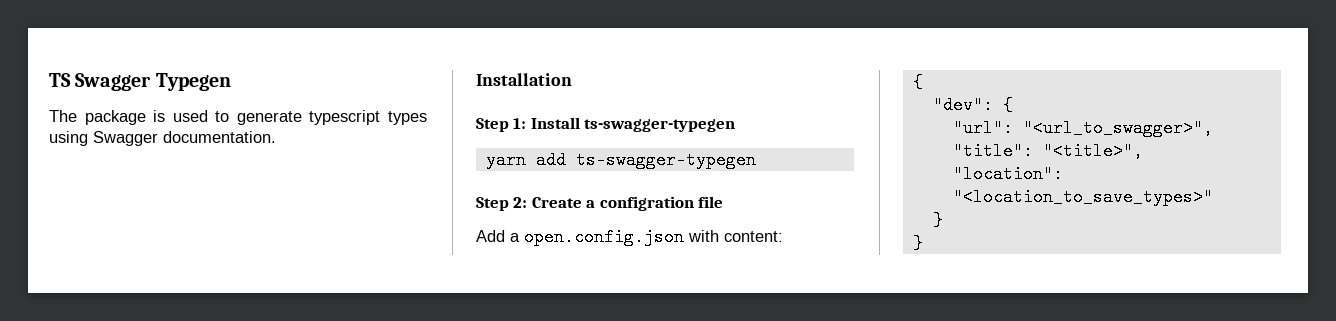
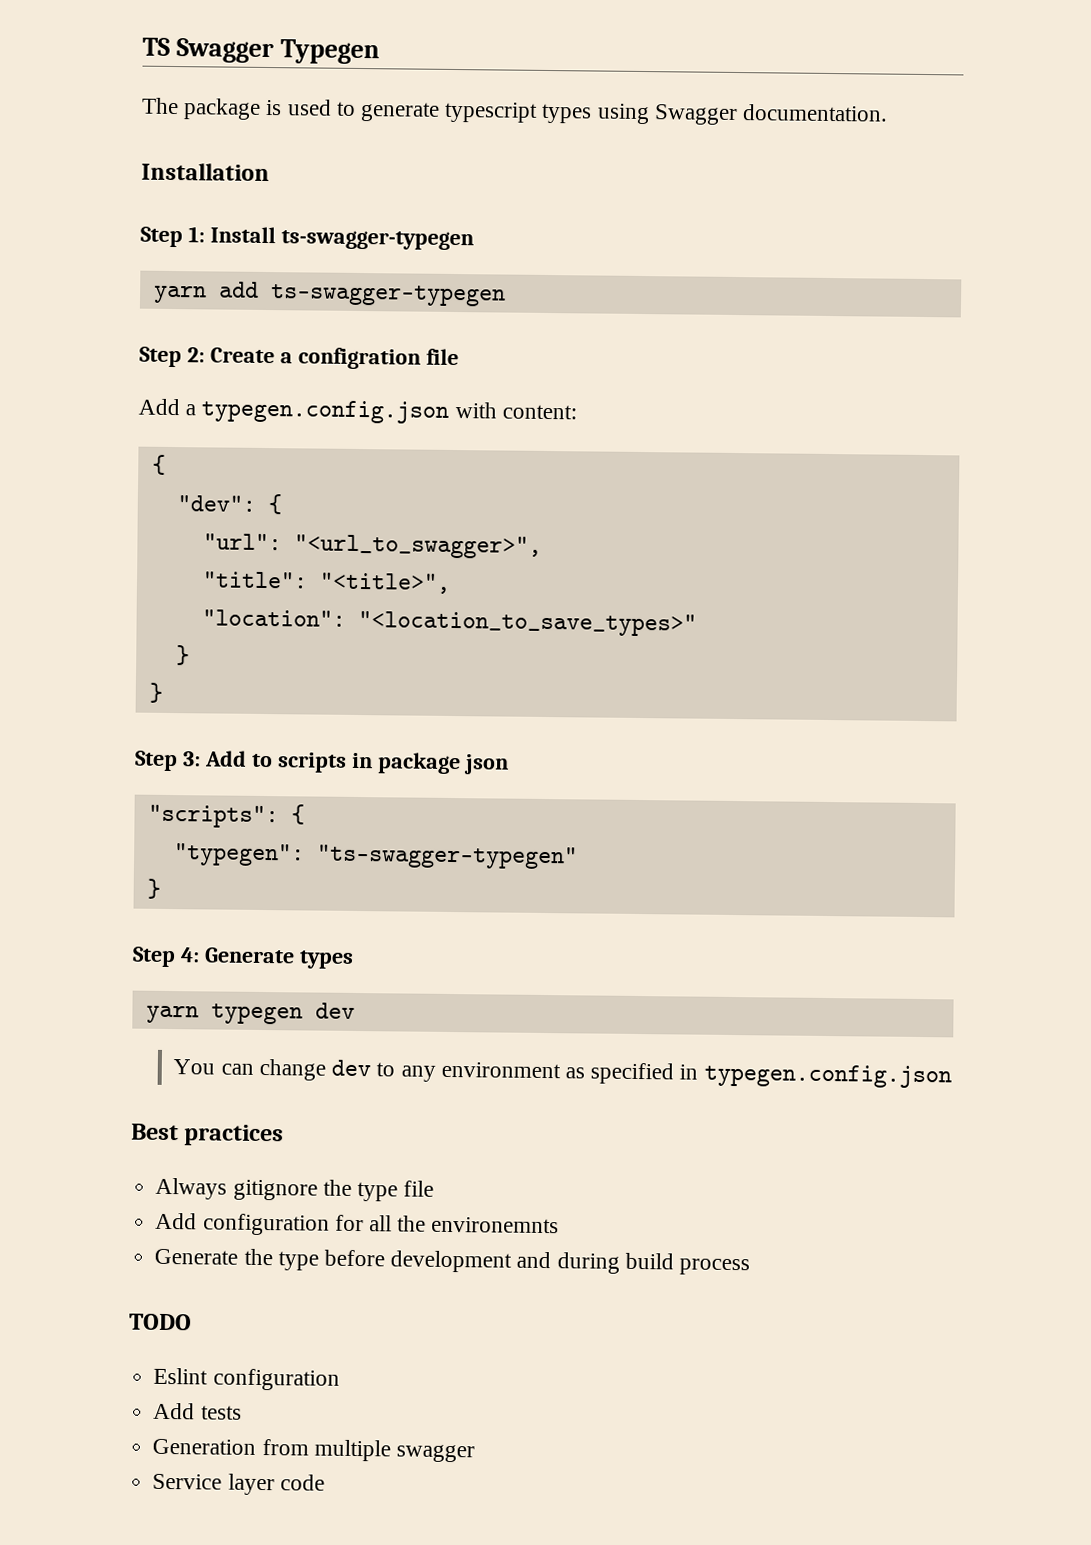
[524,228,684,246] open.config.json -> [201,399,450,424] typegen.config.json
(923, 243) none -> [134,750,509,775] [147,804,305,829] [172,843,578,870] [146,878,161,899] [132,946,354,969] [145,1002,355,1025] [173,1058,952,1089] [131,1123,285,1147] [155,1177,435,1202] [155,1212,560,1236] [154,1248,750,1276] [129,1313,192,1331] [153,1367,340,1391] [153,1402,242,1420] [152,1438,475,1463] [152,1473,325,1496] // Step 3: Add to scripts in package json // "scripts": { // "typegen": "ts-swagger-typegen" // } // Step 4: Generate types // yarn typegen dev // You can change dev to any environment as specified in typegen.config.json // Best practices // Always gitignore the type file // Add configuration for all the environemnts // Generate the type before development and during build process // TODO // Eslint configuration // Add tests // Generation from multiple swagger // Service layer code

